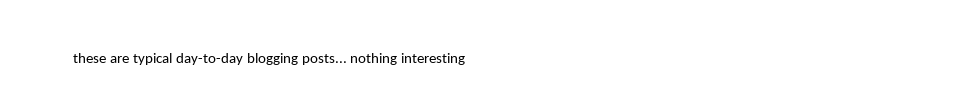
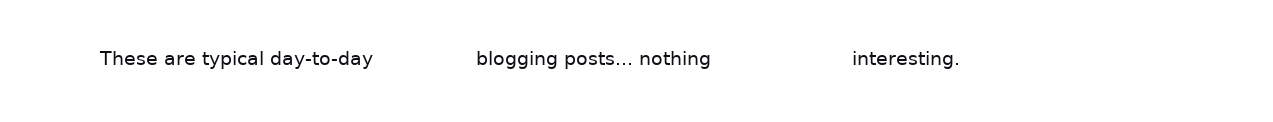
[73,53,106,63] these -> [99,51,158,65] These
[401,53,466,65] interesting -> [852,51,960,69] interesting.

